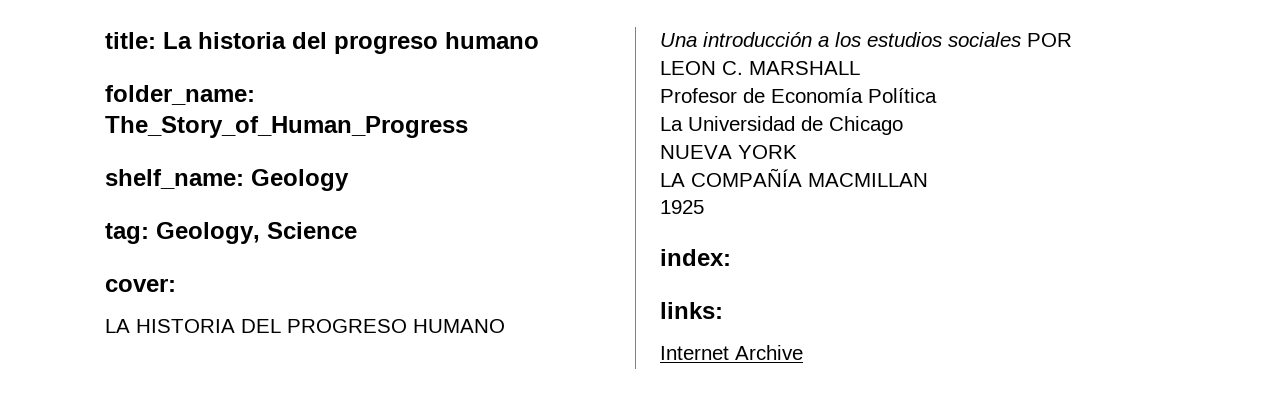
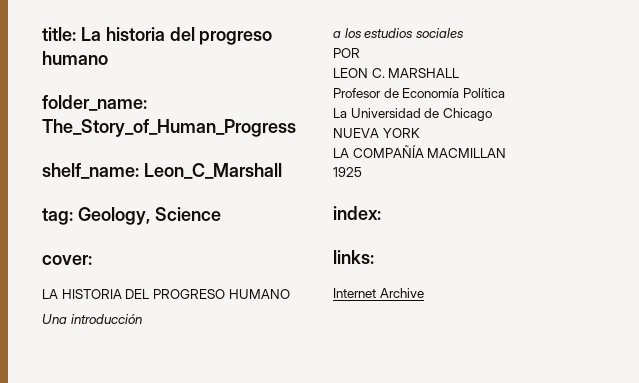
[251,169,349,191] Geology -> [143,163,282,179] Leon_C_Marshall
(812, 39) none -> (142, 319) //
(1021, 39) none -> (464, 33) //

